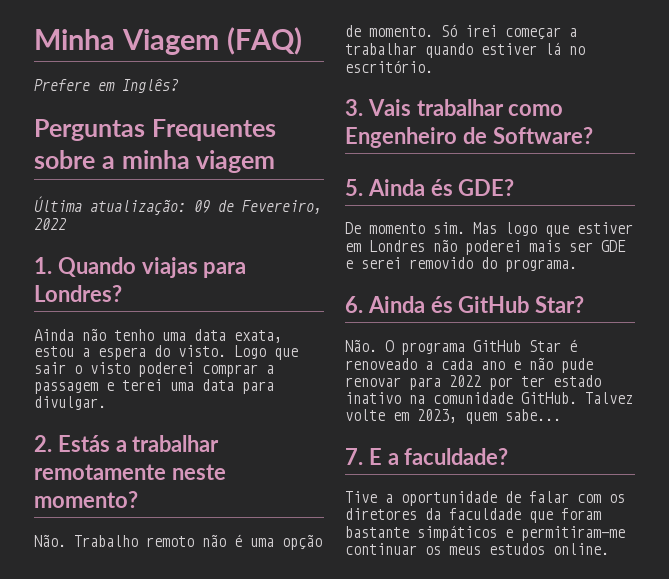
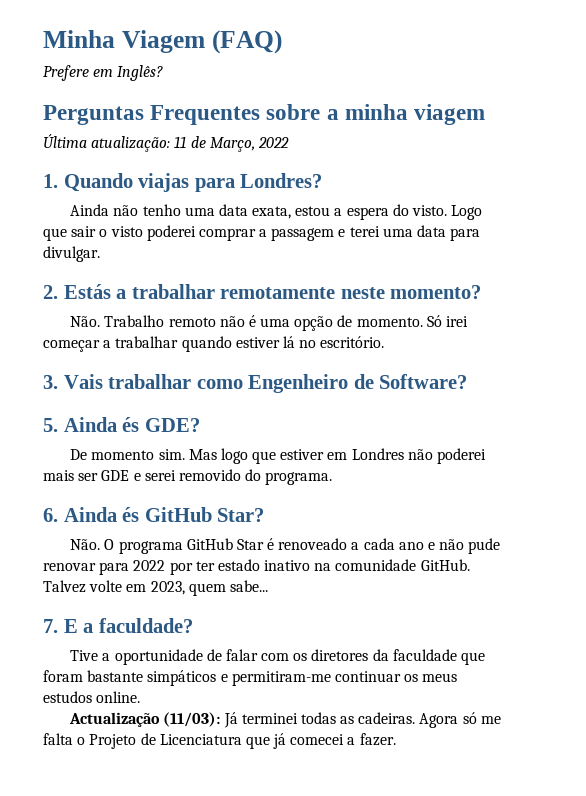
[194,200,322,214] 09 de Fevereiro, -> [174,136,255,152] 11 de Março,
(609, 549) none -> [69,712,501,728] [43,733,396,749] // Actualização (11/03): Já terminei todas as cadeiras. Agora só me falta o Projeto de Licenciatura que já comecei a fazer.

